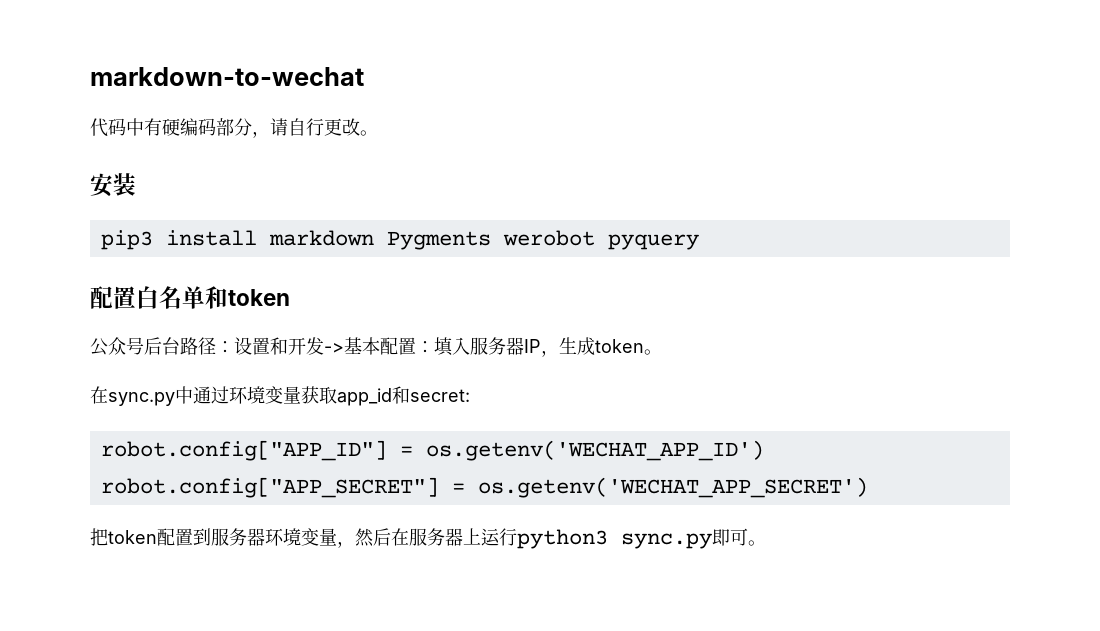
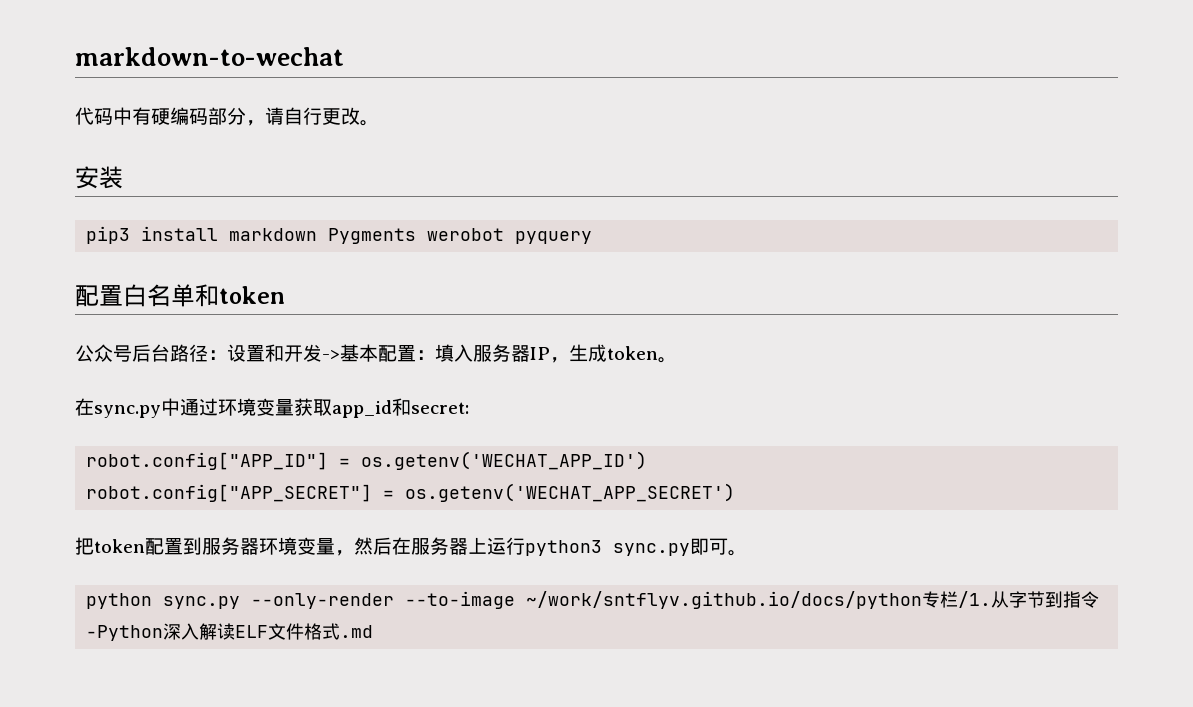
(766, 543) none -> [86,591,1100,609] [86,623,374,641] // python sync.py --only-render --to-image ~/work/sntflyv.github.io/docs/python专栏/1.从字节到指令-Python深入解读ELF文件格式.md

